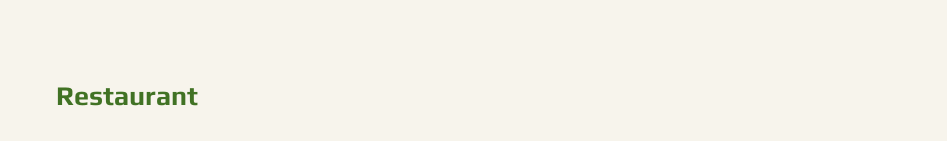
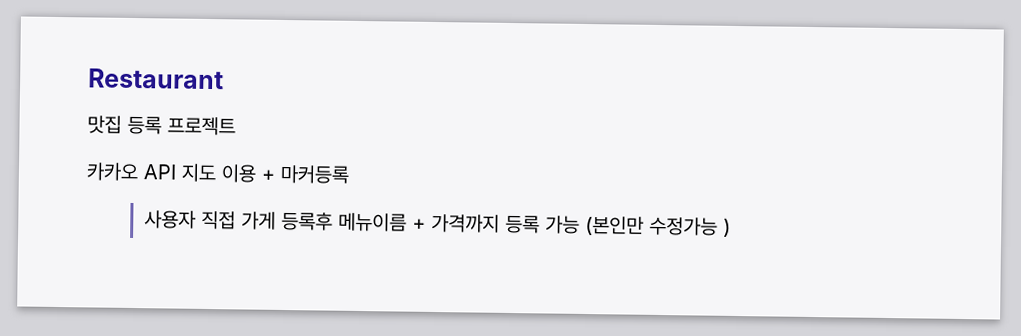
(198, 96) none -> [87,115,236,136] [86,162,350,184] [143,210,731,237] // 맛집 등록 프로젝트 // 카카오 API 지도 이용 + 마커등록 // 사용자 직접 가게 등록후 메뉴이름 + 가격까지 등록 가능 (본인만 수정가능 )

